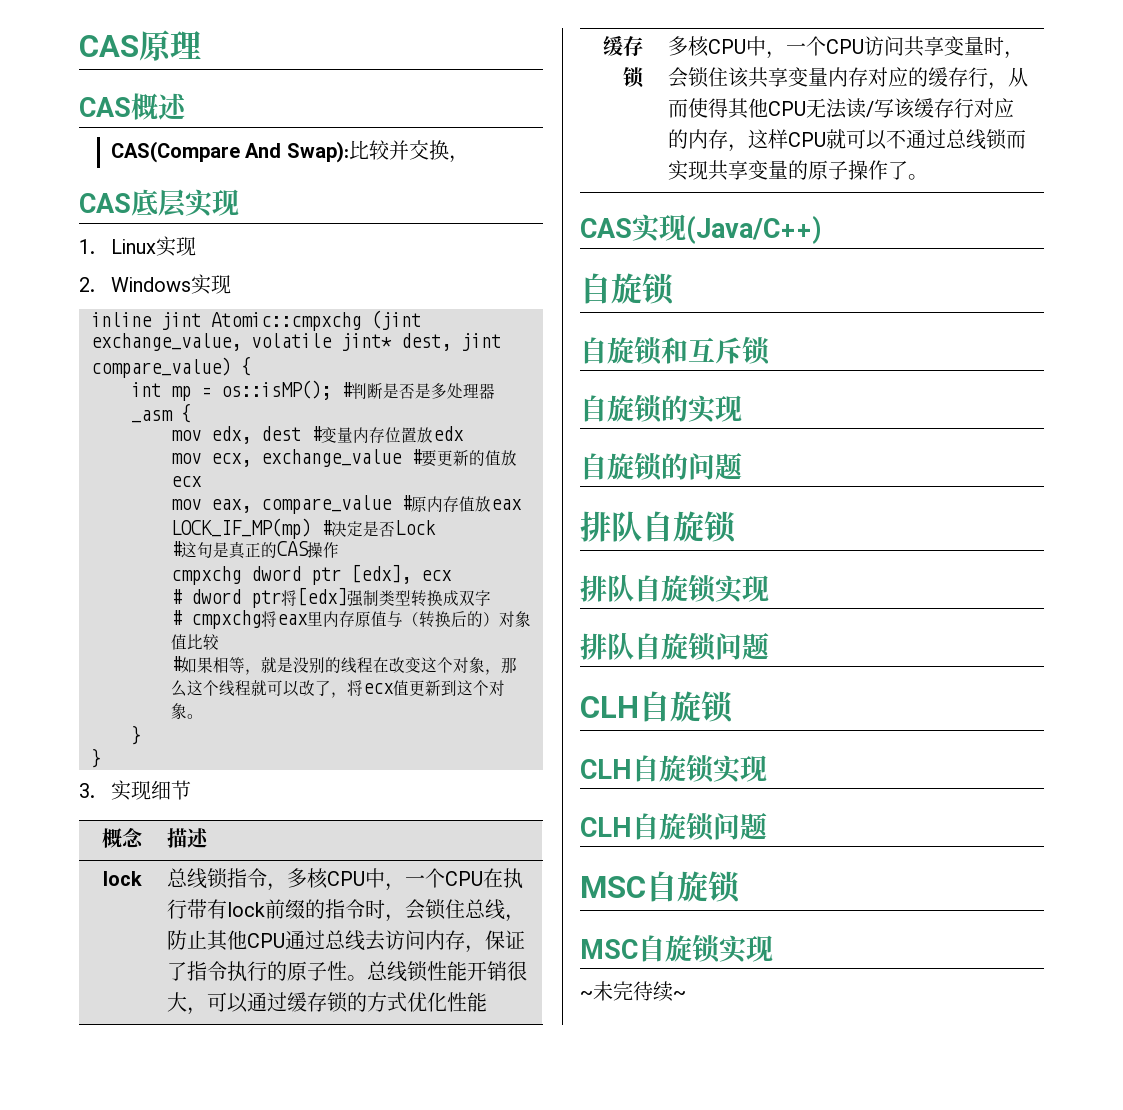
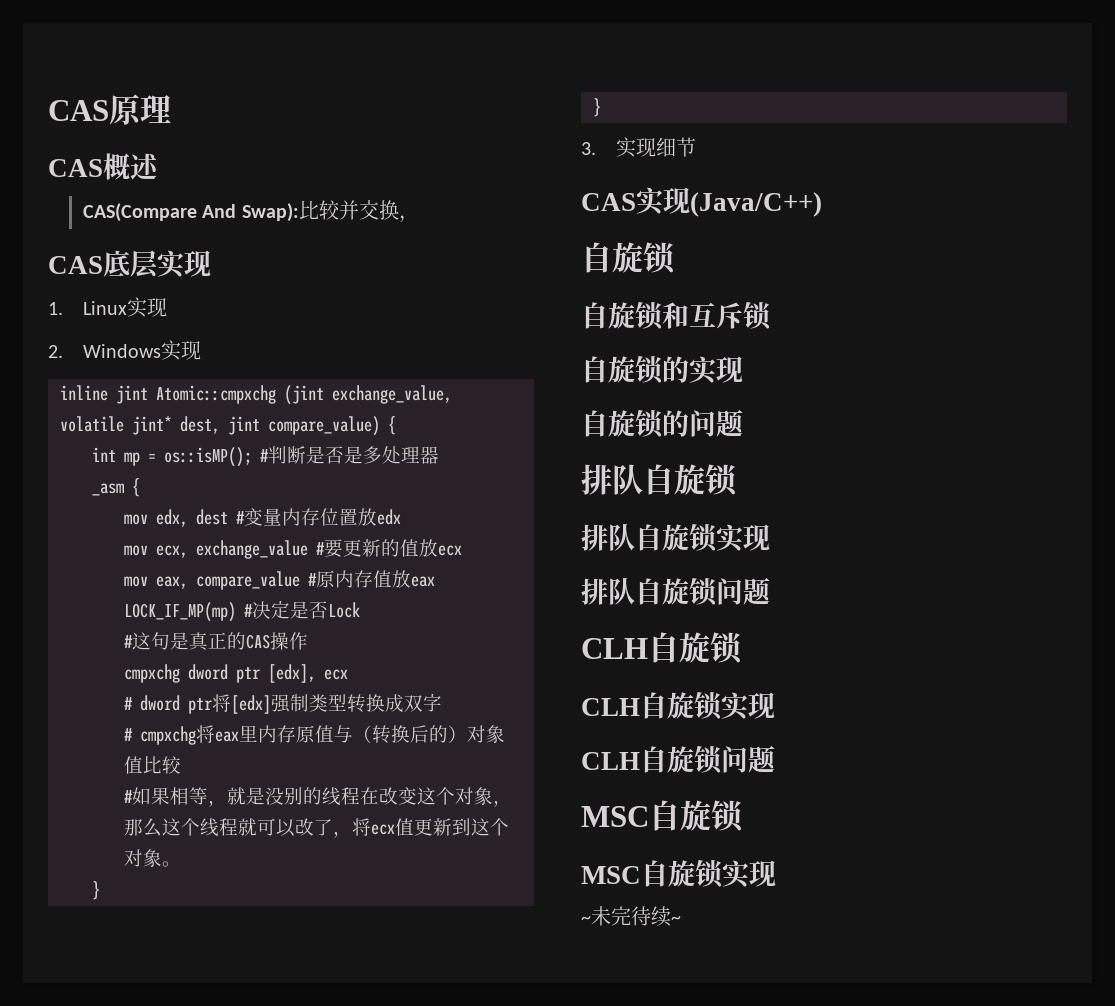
[101,827,144,848] [167,828,210,848] [102,871,142,886] [167,868,524,891] [167,899,526,922] [167,930,526,953] [167,961,528,982] [167,992,488,1015] [602,36,643,56] [622,67,644,88] [668,36,1025,59] [668,67,1029,90] [668,98,1015,119] [668,129,1027,152] [668,160,929,181] // 概念 | 描述 // lock | 总线锁指令，多核CPU中，一个CPU在执行带有lock前缀的指令时，会锁住总线，防止其他CPU通过总线去访问内存，保证了指令执行的原子性。总线锁性能开销很大，可以通过缓存锁的方式优化性能 // 缓存锁 | 多核CPU中，一个CPU访问共享变量时，会锁住该共享变量内存对应的缓存行，从而使得其他CPU无法读/写该缓存行对应的内存，这样CPU就可以不通过总线锁而实现共享变量的原子操作了。 -> (696, 147) none

